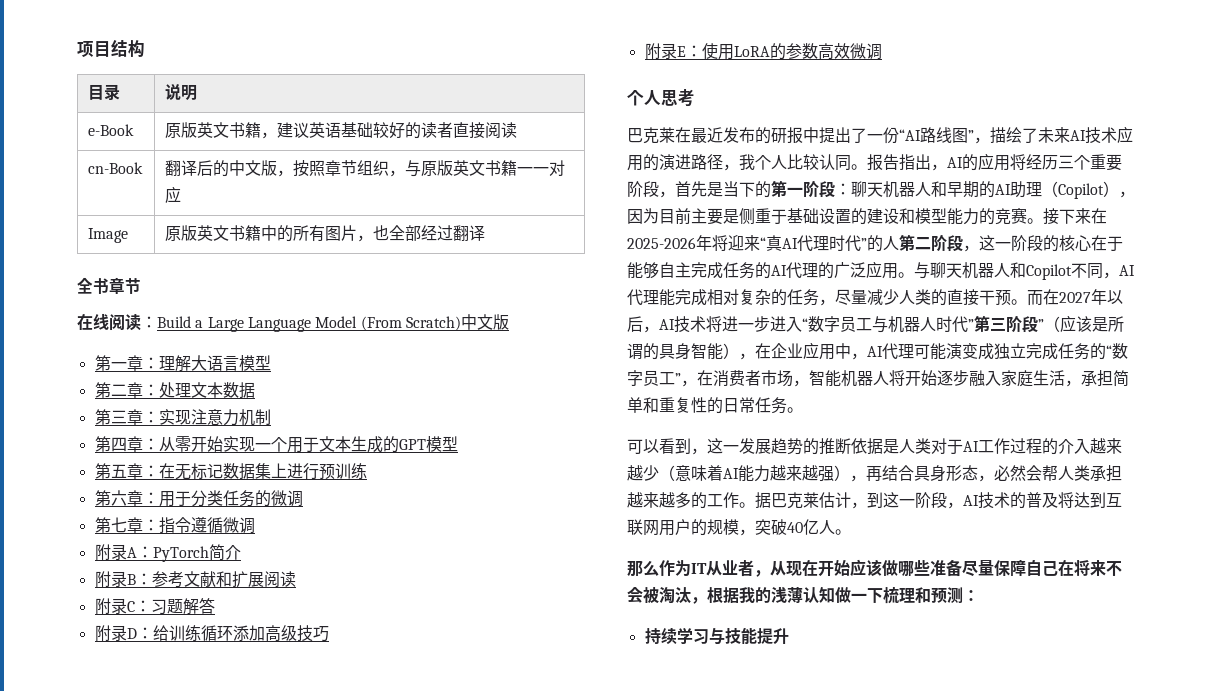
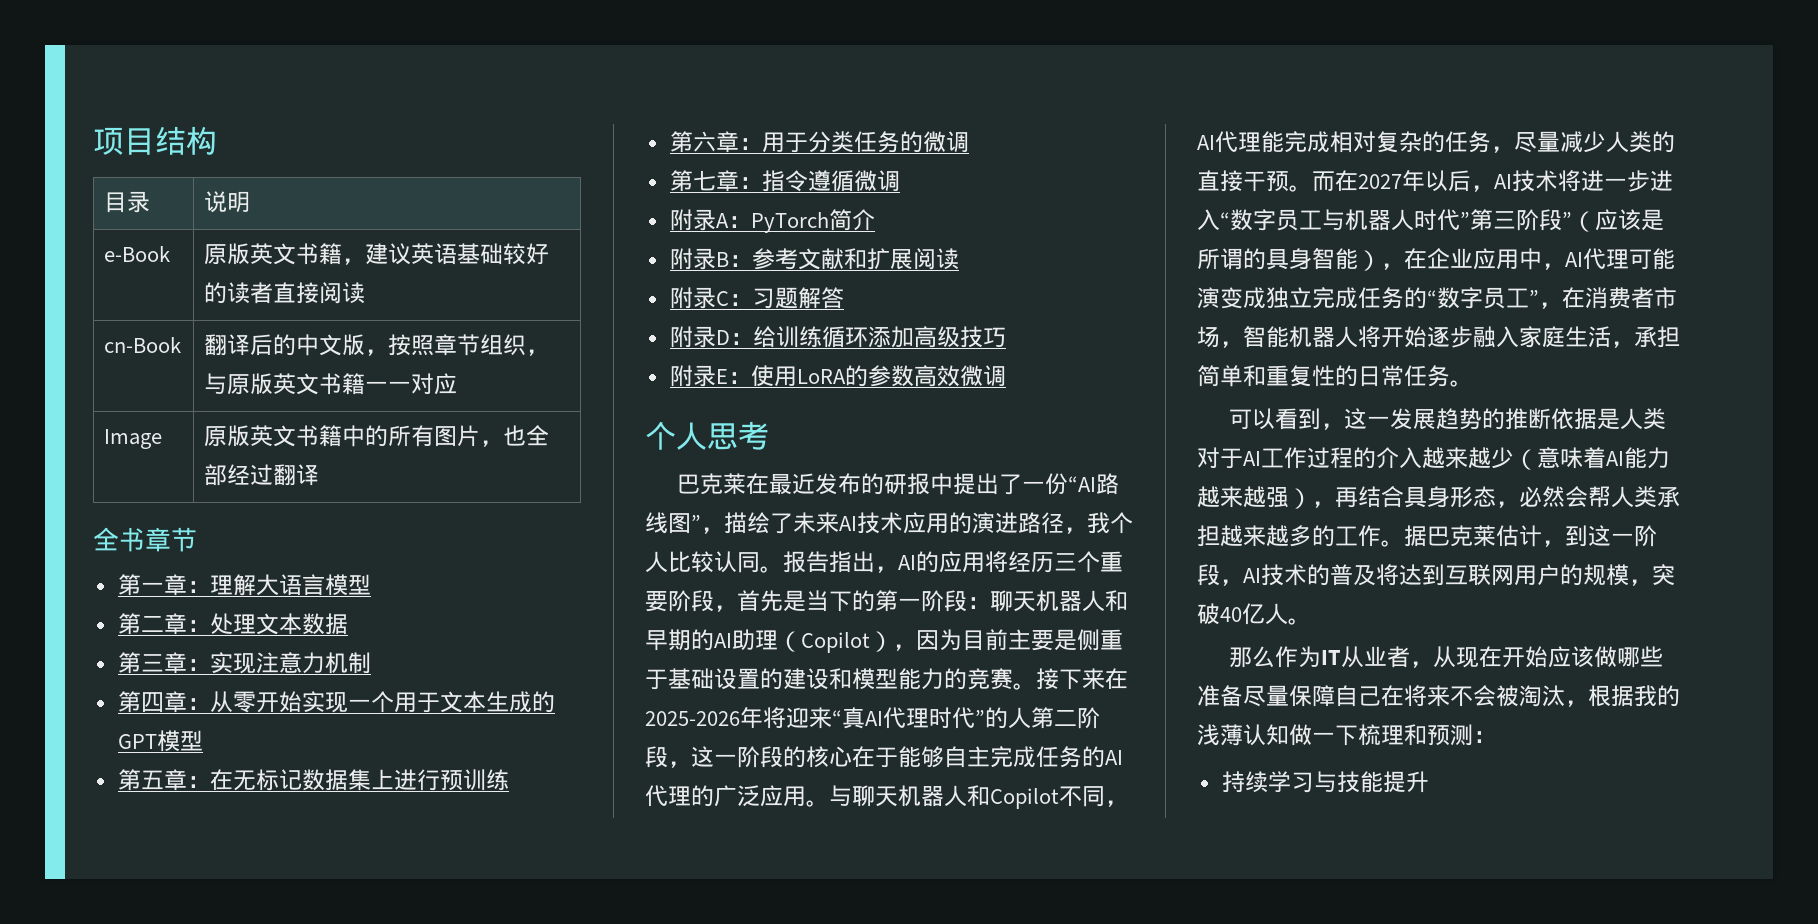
[77,313,509,332] // 在线阅读：Build a Large Language Model (From Scratch)中文版 -> (197, 539) none

